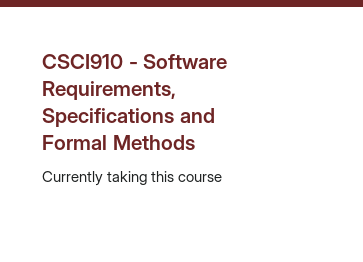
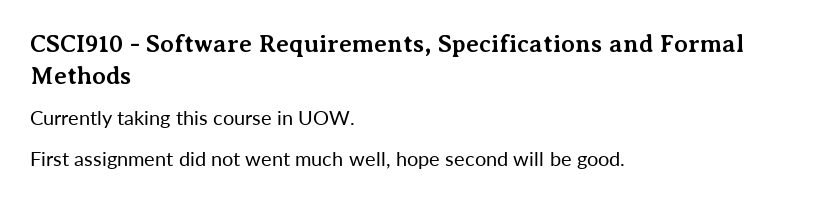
(223, 178) none -> [277,111,356,125] [30,152,625,169] in UOW. // First assignment did not went much well, hope second will be good.

